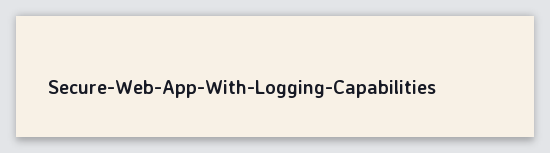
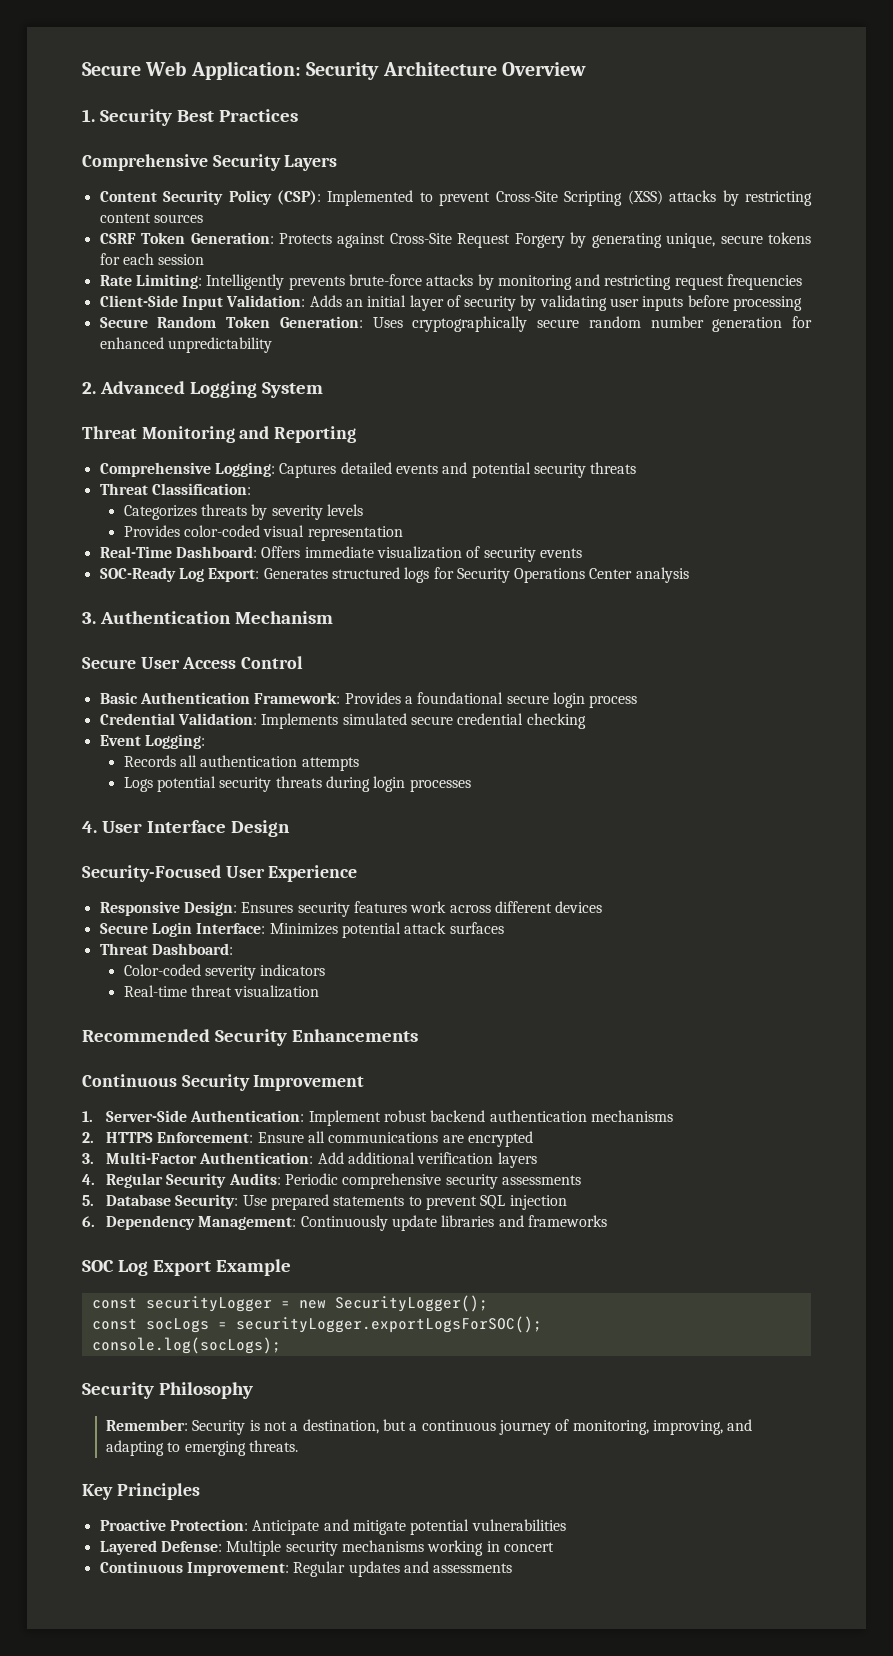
[48,80,436,98] Secure-Web-App-With-Logging-Capabilities -> [82,61,586,80] [82,109,298,126] [82,154,338,171] [99,190,813,206] [99,213,203,223] [99,232,811,248] [99,253,205,265] [99,274,803,290] [99,295,803,311] [99,316,813,332] [99,337,272,353] [82,381,323,398] [82,426,357,443] [99,462,637,478] [99,483,251,495] [123,504,364,520] [123,525,403,541] [99,546,582,562] [99,567,689,583] [82,611,333,624] [82,656,304,669] [99,692,638,708] [99,713,586,729] [99,734,205,749] [123,755,359,771] [123,776,471,792] [82,820,290,837] [82,865,358,882] [99,901,603,917] [99,922,504,938] [99,943,233,955] [123,964,326,980] [123,985,320,998] [82,1029,418,1046] [82,1074,365,1091] [82,1110,674,1126] [82,1131,534,1147] [82,1152,537,1168] [82,1173,582,1189] [82,1194,567,1210] [82,1215,608,1231] [82,1259,291,1276] [91,1295,488,1312] [91,1316,542,1333] [91,1337,281,1354] [82,1382,253,1399] [106,1419,753,1435] [106,1440,299,1456] [82,1483,200,1500] [99,1519,566,1535] [99,1540,554,1556] [99,1561,513,1577] Secure Web Application: Security Architecture Overview // 1. Security Best Practices // Comprehensive Security Layers // Content Security Policy (CSP): Implemented to prevent Cross-Site Scripting (XSS) attacks by restricting content sources // CSRF Token Generation: Protects against Cross-Site Request Forgery by generating unique, secure tokens for each session // Rate Limiting: Intelligently prevents brute-force attacks by monitoring and restricting request frequencies // Client-Side Input Validation: Adds an initial layer of security by validating user inputs before processing // Secure Random Token Generation: Uses cryptographically secure random number generation for enhanced unpredictability // 2. Advanced Logging System // Threat Monitoring and Reporting // Comprehensive Logging: Captures detailed events and potential security threats // Threat Classification: // Categorizes threats by severity levels // Provides color-coded visual representation // Real-Time Dashboard: Offers immediate visualization of security events // SOC-Ready Log Export: Generates structured logs for Security Operations Center analysis // 3. Authentication Mechanism // Secure User Access Control // Basic Authentication Framework: Provides a foundational secure login process // Credential Validation: Implements simulated secure credential checking // Event Logging: // Records all authentication attempts // Logs potential security threats during login processes // 4. User Interface Design // Security-Focused User Experience // Responsive Design: Ensures security features work across different devices // Secure Login Interface: Minimizes potential attack surfaces // Threat Dashboard: // Color-coded severity indicators // Real-time threat visualization // Recommended Security Enhancements // Continuous Security Improvement // 1. Server-Side Authentication: Implement robust backend authentication mechanisms // 2. HTTPS Enforcement: Ensure all communications are encrypted // 3. Multi-Factor Authentication: Add additional verification layers // 4. Regular Security Audits: Periodic comprehensive security assessments // 5. Database Security: Use prepared statements to prevent SQL injection // 6. Dependency Management: Continuously update libraries and frameworks // SOC Log Export Example // const securityLogger = new SecurityLogger(); // const socLogs = securityLogger.exportLogsForSOC(); // console.log(socLogs); // Security Philosophy // Remember: Security is not a destination, but a continuous journey of monitoring, improving, and adapting to emerging threats. // Key Principles // Proactive Protection: Anticipate and mitigate potential vulnerabilities // Layered Defense: Multiple security mechanisms working in concert // Continuous Improvement: Regular updates and assessments

